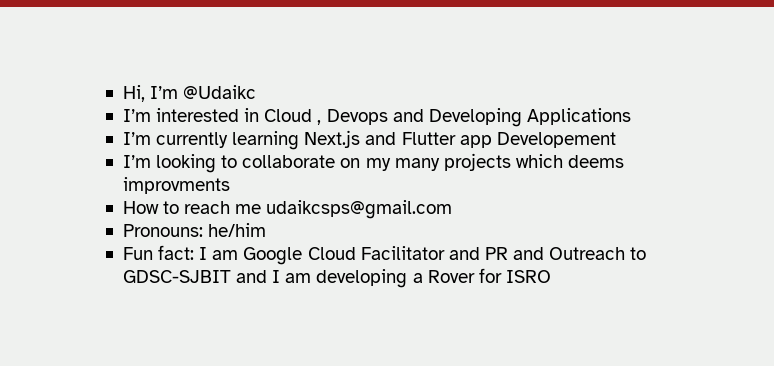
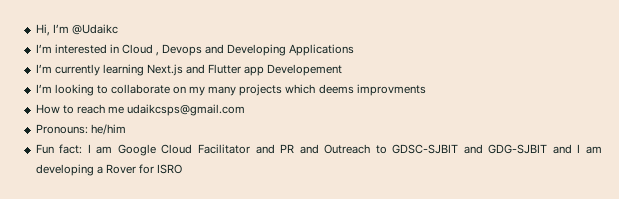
(268, 276) none -> [488,144,572,154] GDG-SJBIT and

